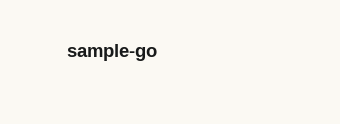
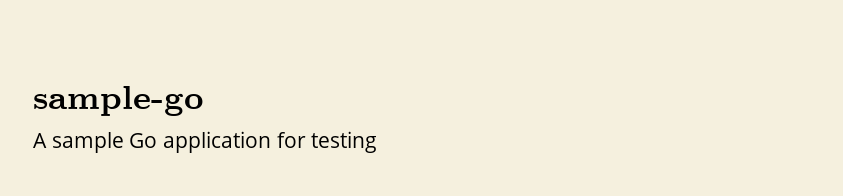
(157, 52) none -> [33,131,378,153] // A sample Go application for testing

